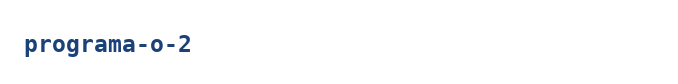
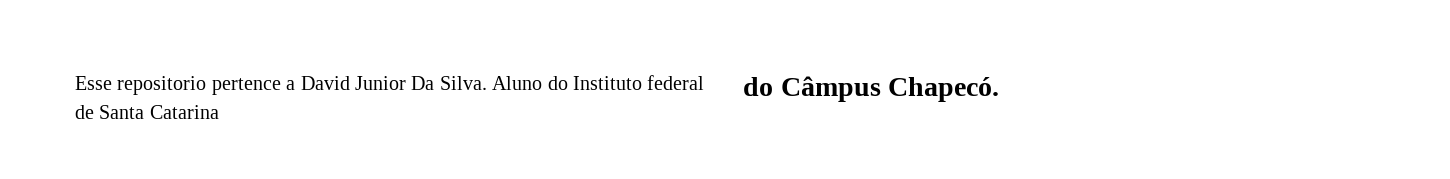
[24,35,192,57] programa-o-2 -> [75,75,705,95] [75,105,219,119] [743,76,1000,102] Esse repositorio pertence a David Junior Da Silva. Aluno do Instituto federal de Santa Catarina // do Câmpus Chapecó.

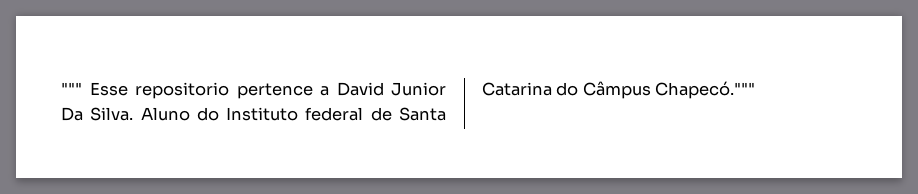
(75, 83) none -> [61,82,82,95] """
(219, 112) // -> (552, 89) none
[888,77,1000,102] Chapecó. -> [655,81,756,99] Chapecó."""

